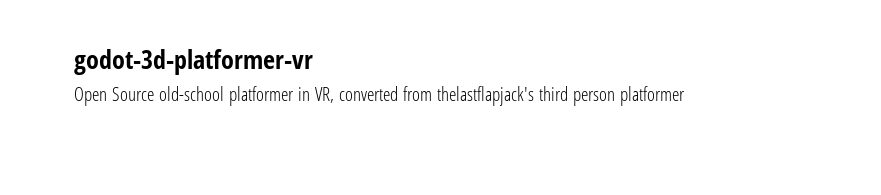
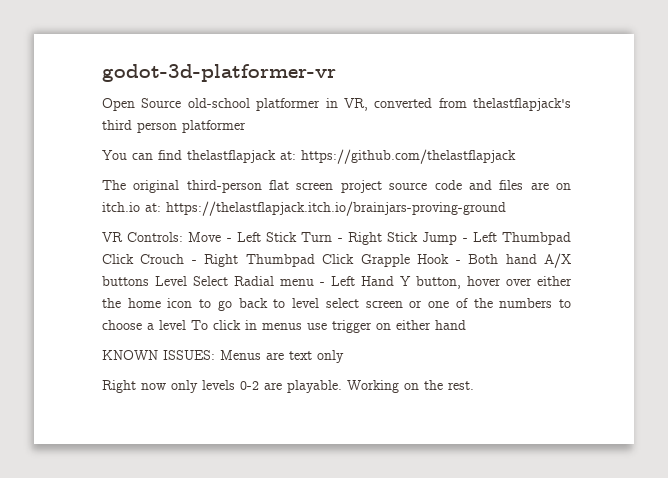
(685, 96) none -> [102,149,516,164] [102,180,572,193] [102,201,506,216] [102,232,571,245] [102,253,571,268] [102,276,572,289] [102,298,571,311] [102,320,466,333] [102,350,344,363] [102,380,474,393] // You can find thelastflapjack at: https://github.com/thelastflapjack // The original third-person flat screen project source code and files are on itch.io at: https://thelastflapjack.itch.io/brainjars-proving-ground // VR Controls: Move - Left Stick Turn - Right Stick Jump - Left Thumbpad Click Crouch - Right Thumbpad Click Grapple Hook - Both hand A/X buttons Level Select Radial menu - Left Hand Y button, hover over either the home icon to go back to level select screen or one of the numbers to choose a level To click in menus use trigger on either hand // KNOWN ISSUES: Menus are text only // Right now only levels 0-2 are playable. Working on the rest.

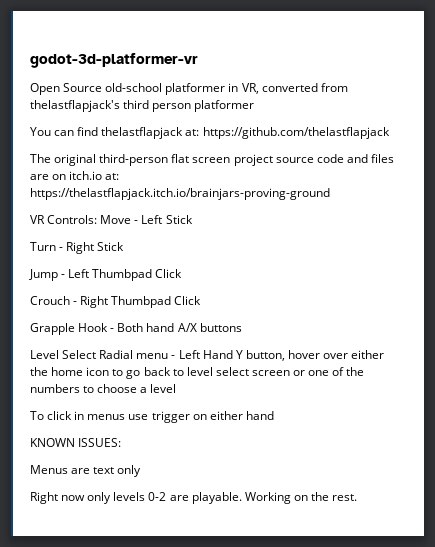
(298, 237) none -> (193, 219) //
(419, 237) none -> (125, 246) //
(134, 259) none -> (183, 273) //
(355, 259) none -> (202, 300) //
(149, 281) none -> (242, 327) //
(186, 325) none -> (177, 388) //
(215, 355) none -> (122, 442) //

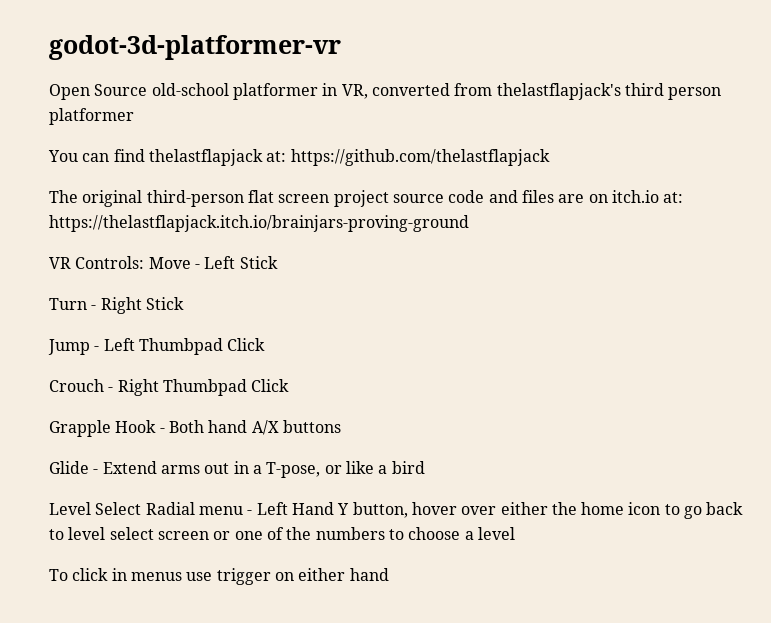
(242, 327) none -> [49,461,425,478] // Glide - Extend arms out in a T-pose, or like a bird
[30,438,122,447] [30,465,142,477] [30,492,358,504] // KNOWN ISSUES: // Menus are text only // Right now only levels 0-2 are playable. Working on the rest. -> (389, 574) none

